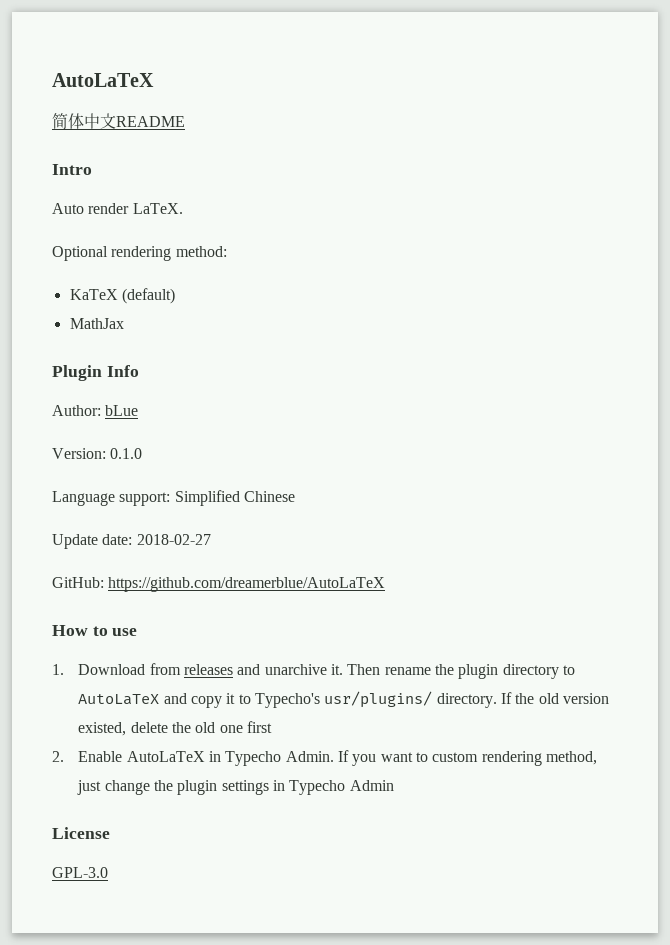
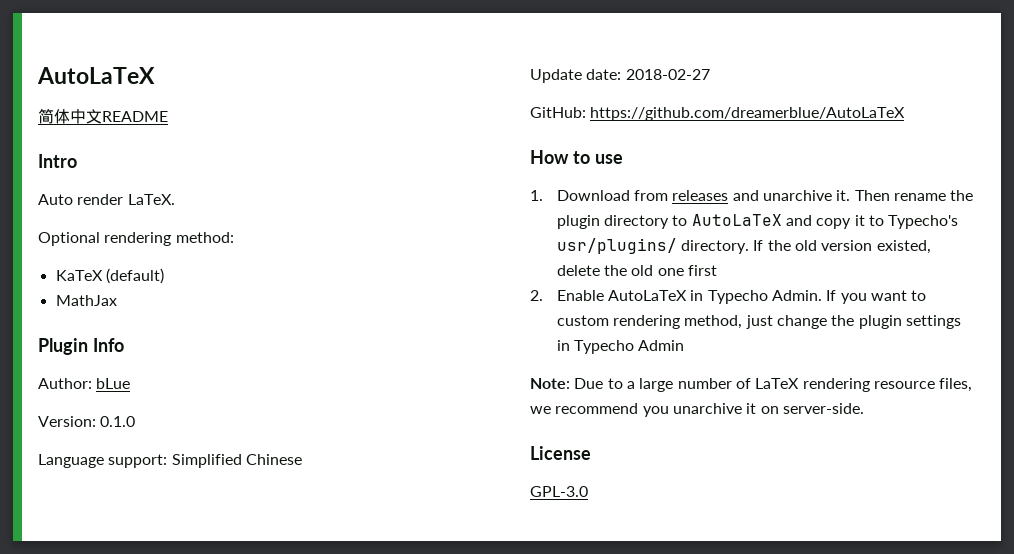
(394, 785) none -> [530,378,973,392] [530,403,864,417] // Note: Due to a large number of LaTeX rendering resource files, we recommend you unarchive it on server-side.

